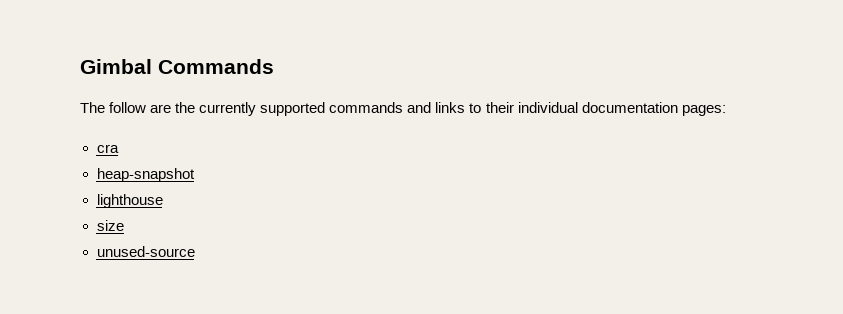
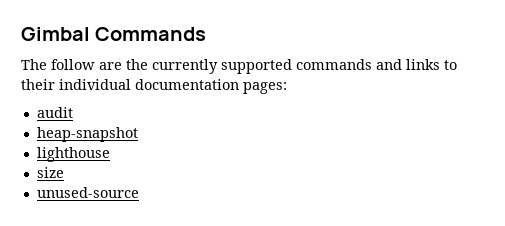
[96,144,119,153] cra -> [36,107,73,118] audit

